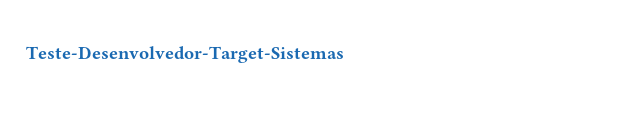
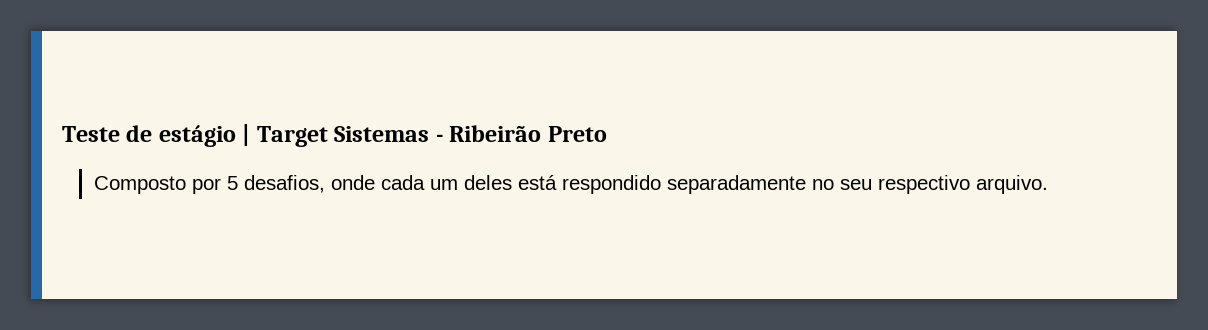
[26,46,344,63] Teste-Desenvolvedor-Target-Sistemas -> [62,124,607,147] [93,175,1048,194] Teste de estágio | Target Sistemas - Ribeirão Preto // Composto por 5 desafios, onde cada um deles está respondido separadamente no seu respectivo arquivo.

